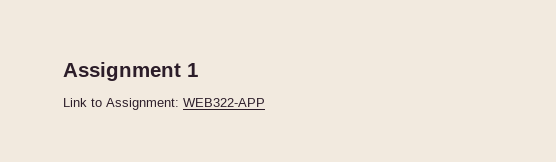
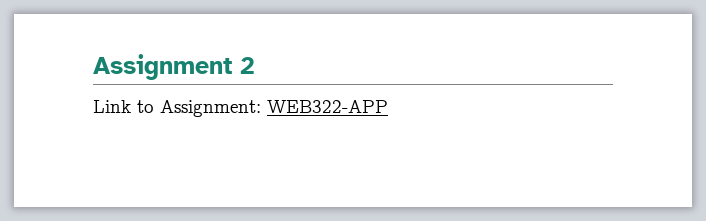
[187,63,198,77] 1 -> [240,57,255,74] 2

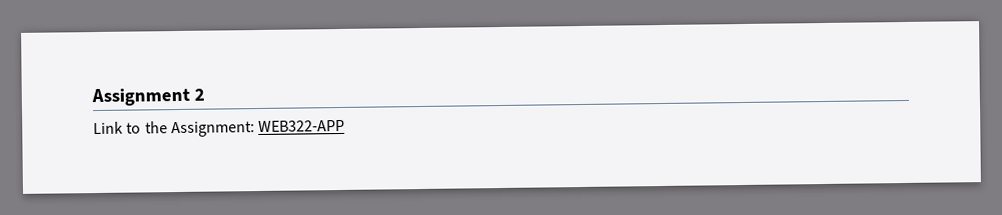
(154, 106) none -> [144,121,168,134] the

